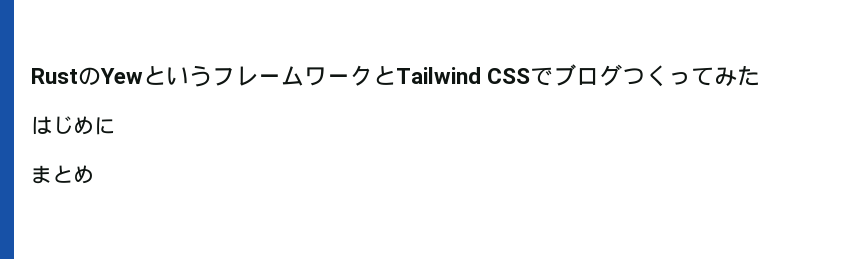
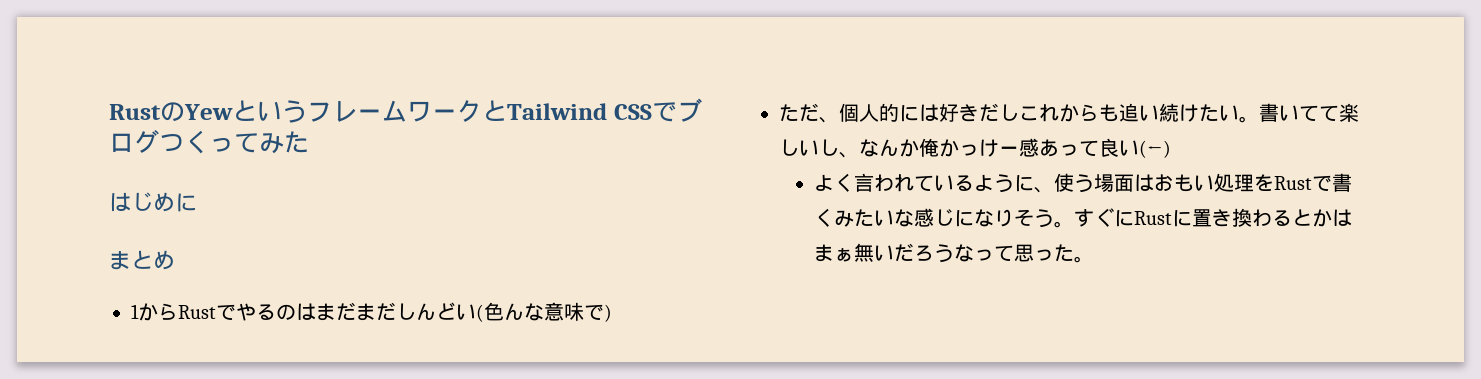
(94, 174) none -> [131,302,612,322] [779,103,1359,123] [779,138,1171,158] [814,173,1353,193] [814,208,1353,228] [814,243,1095,263] // 1からRustでやるのはまだまだしんどい(色んな意味で) // ただ、個人的には好きだしこれからも追い続けたい。書いてて楽しいし、なんか俺かっけー感あって良い(←) // よく言われているように、使う場面はおもい処理をRustで書くみたいな感じになりそう。すぐにRustに置き換わるとかはまぁ無いだろうなって思った。

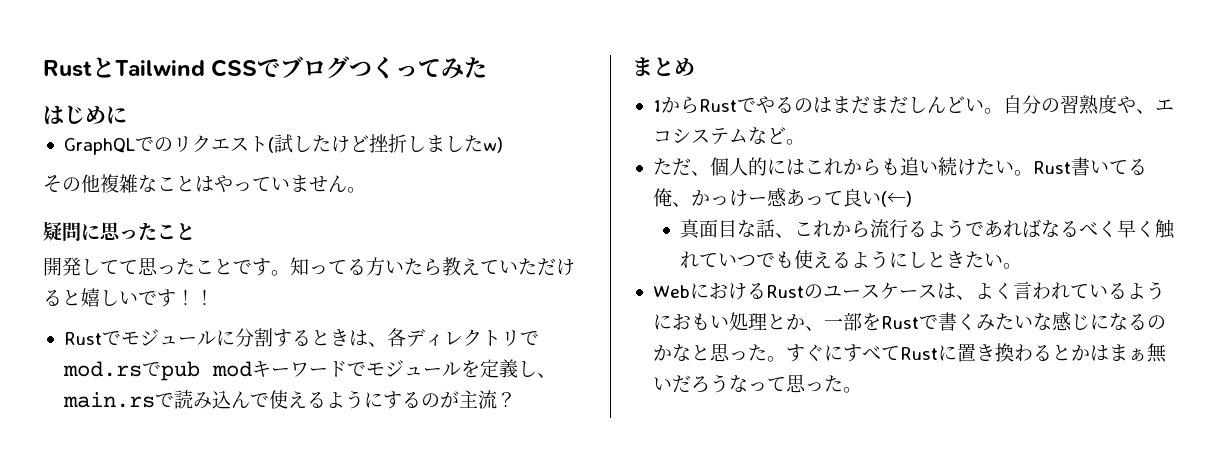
[109,100,482,123] RustのYewというフレームワーク -> [43,60,92,77] Rust
(197, 202) none -> [63,134,503,155] [43,174,366,193] [43,221,195,241] [43,257,575,276] [43,288,214,307] [63,328,539,347] [62,359,556,381] [62,390,516,409] // GraphQLでのリクエスト(試したけど挫折しましたw) // その他複雑なことはやっていません。 // 疑問に思ったこと // 開発してて思ったことです。知ってる方いたら教えていただけると嬉しいです！！ // Rustでモジュールに分割するときは、各ディレクトリでmod.rsでpub modキーワードでモジュールを定義し、main.rsで読み込んで使えるようにするのが主流？
[476,302,612,322] (色んな意味で) -> [983,95,1174,115] [652,127,805,145] 。自分の習熟度や、エコシステムなど。
[939,103,1019,122] 好きだし -> (805, 167) none
[1259,103,1359,122] [779,138,939,158] 書いてて楽しいし、なんか俺 -> [1032,157,1147,176] [652,188,691,207] Rust書いてる俺、
(1171, 149) none -> [680,219,1176,239] [680,250,1023,269] [652,282,975,300] 真面目な話、これから流行るようであればなるべく早く触れていつでも使えるようにしときたい。 // WebにおけるRustのユースケースは、
[1034,173,1255,193] 、使う場面はおもい処理 -> [671,312,862,331] おもい処理とか、一部
[994,209,1055,228] りそう -> [1127,314,1166,330] [652,343,767,362] るのかなと思った
(1135, 218) none -> [842,344,900,362] すべて

